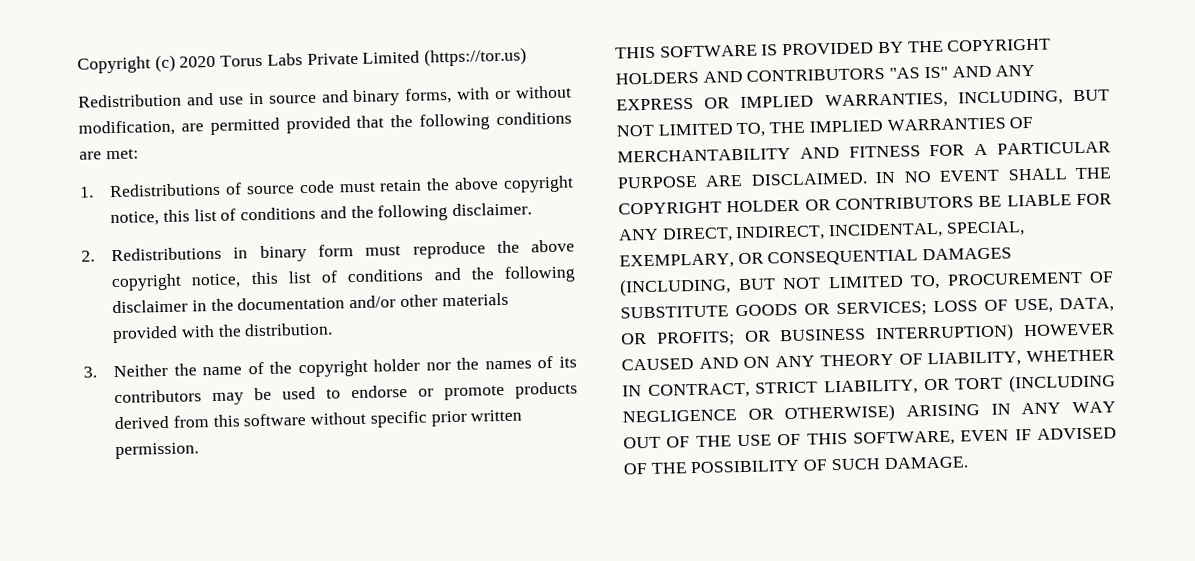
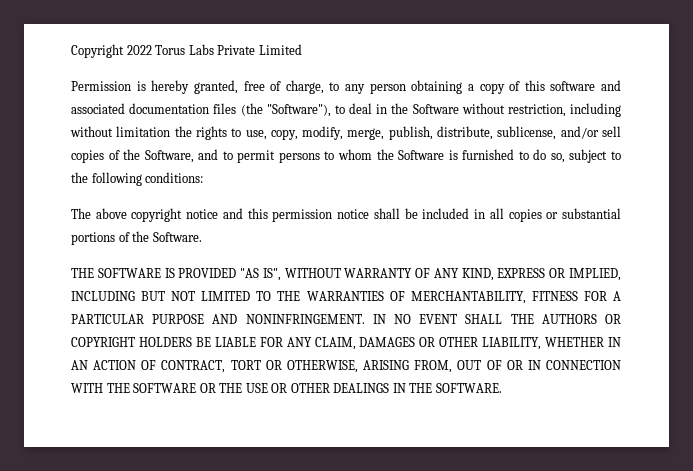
[154,54,217,73] (c) 2020 -> [126,45,152,55] 2022
[424,47,528,67] [78,85,572,108] [78,111,572,137] [79,148,139,160] [79,175,574,198] [110,202,533,227] [81,239,575,263] [111,265,576,292] [112,292,509,314] [112,322,334,344] [83,355,577,378] [114,381,578,406] [114,409,523,430] [115,442,200,460] [615,38,1052,59] [615,64,1036,85] [616,89,1110,111] [616,116,1034,138] [617,146,840,163] (https://tor.us) // Redistribution and use in source and binary forms, with or without modification, are permitted provided that the following conditions are met: // 1. Redistributions of source code must retain the above copyright notice, this list of conditions and the following disclaimer. // 2. Redistributions in binary form must reproduce the above copyright notice, this list of conditions and the following disclaimer in the documentation and/or other materials provided with the distribution. // 3. Neither the name of the copyright holder nor the names of its contributors may be used to endorse or promote products derived from this software without specific prior written permission. // THIS SOFTWARE IS PROVIDED BY THE COPYRIGHT HOLDERS AND CONTRIBUTORS "AS IS" AND ANY EXPRESS OR IMPLIED WARRANTIES, INCLUDING, BUT NOT LIMITED TO, THE IMPLIED WARRANTIES OF MERCHANTABILITY AND -> [71,80,621,94] [71,103,622,117] [70,126,622,140] [71,149,621,163] [71,172,204,186] [71,208,622,222] [71,231,202,245] [71,268,621,281] [71,291,526,304] // Permission is hereby granted, free of charge, to any person obtaining a copy of this software and associated documentation files (the "Software"), to deal in the Software without restriction, including without limitation the rights to use, copy, modify, merge, publish, distribute, sublicense, and/or sell copies of the Software, and to permit persons to whom the Software is furnished to do so, subject to the following conditions: // The above copyright notice and this permission notice shall be included in all copies or substantial portions of the Software. // THE SOFTWARE IS PROVIDED "AS IS", WITHOUT WARRANTY OF ANY KIND, EXPRESS OR IMPLIED, INCLUDING BUT NOT LIMITED TO THE WARRANTIES OF MERCHANTABILITY,
[705,172,868,187] ARE DISCLAIMED. -> [212,314,365,324] AND NONINFRINGEMENT.
[618,193,1112,215] [618,221,1025,243] [619,247,1013,270] [619,271,1114,297] [620,297,1114,319] [621,323,1115,347] [621,349,1115,371] [622,373,1116,399] [622,401,1116,424] [623,427,1117,449] [623,456,968,475] COPYRIGHT HOLDER OR CONTRIBUTORS BE LIABLE FOR ANY DIRECT, INDIRECT, INCIDENTAL, SPECIAL, EXEMPLARY, OR CONSEQUENTIAL DAMAGES (INCLUDING, BUT NOT LIMITED TO, PROCUREMENT OF SUBSTITUTE GOODS OR SERVICES; LOSS OF USE, DATA, OR PROFITS; OR BUSINESS INTERRUPTION) HOWEVER CAUSED AND ON ANY THEORY OF LIABILITY, WHETHER IN CONTRACT, STRICT LIABILITY, OR TORT (INCLUDING NEGLIGENCE OR OTHERWISE) ARISING IN ANY WAY OUT OF THE USE OF THIS SOFTWARE, EVEN IF ADVISED OF THE POSSIBILITY OF SUCH DAMAGE. -> [541,314,621,324] [71,337,622,350] [71,360,621,373] [71,383,502,393] AUTHORS OR COPYRIGHT HOLDERS BE LIABLE FOR ANY CLAIM, DAMAGES OR OTHER LIABILITY, WHETHER IN AN ACTION OF CONTRACT, TORT OR OTHERWISE, ARISING FROM, OUT OF OR IN CONNECTION WITH THE SOFTWARE OR THE USE OR OTHER DEALINGS IN THE SOFTWARE.

